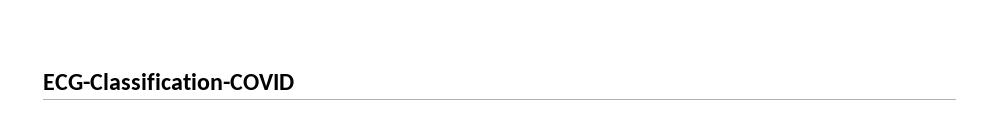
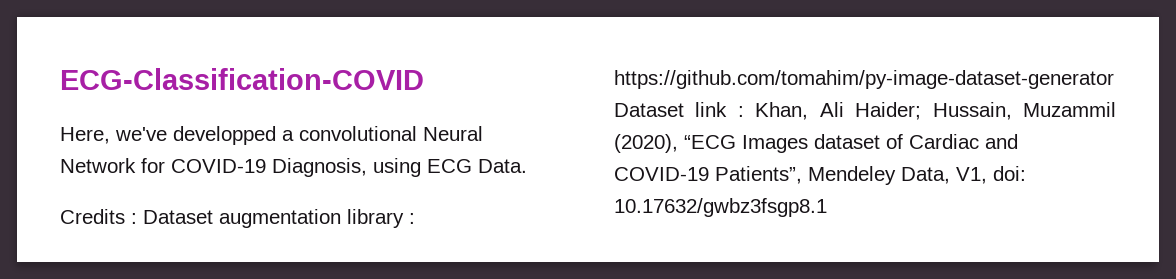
(294, 81) none -> [60,126,483,145] [60,158,527,177] [60,209,415,228] [614,70,1114,89] [614,102,1116,120] [614,134,1018,153] [614,166,1026,185] [614,198,827,217] // Here, we've developped a convolutional Neural Network for COVID-19 Diagnosis, using ECG Data. // Credits : Dataset augmentation library : https://github.com/tomahim/py-image-dataset-generator Dataset link : Khan, Ali Haider; Hussain, Muzammil (2020), “ECG Images dataset of Cardiac and COVID-19 Patients”, Mendeley Data, V1, doi: 10.17632/gwbz3fsgp8.1

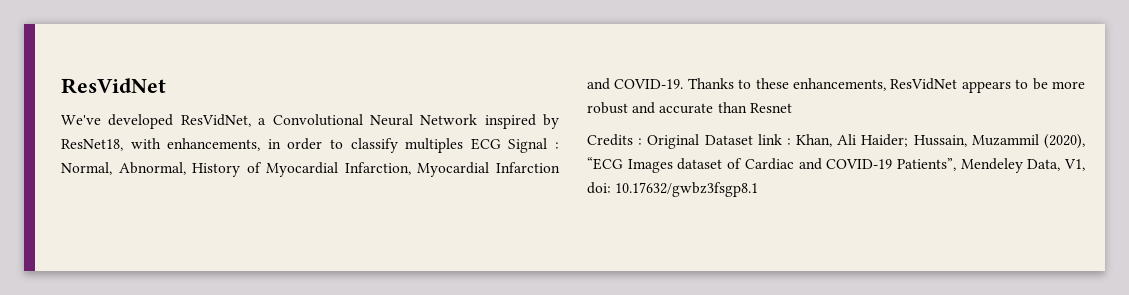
[60,68,424,90] [60,126,483,145] [60,158,527,177] [60,209,415,228] [614,70,1114,89] ECG-Classification-COVID // Here, we've developped a convolutional Neural Network for COVID-19 Diagnosis, using ECG Data. // Credits : Dataset augmentation library : https://github.com/tomahim/py-image-dataset-generator -> [61,78,166,94] [61,114,559,129] [61,138,560,153] [61,162,560,177] [587,78,1085,93] [587,102,792,114] [587,134,700,149] ResVidNet // We've developed ResVidNet, a Convolutional Neural Network inspired by ResNet18, with enhancements, in order to classify multiples ECG Signal : Normal, Abnormal, History of Myocardial Infarction, Myocardial Infarction and COVID-19. Thanks to these enhancements, ResVidNet appears to be more robust and accurate than Resnet // Credits : Original

